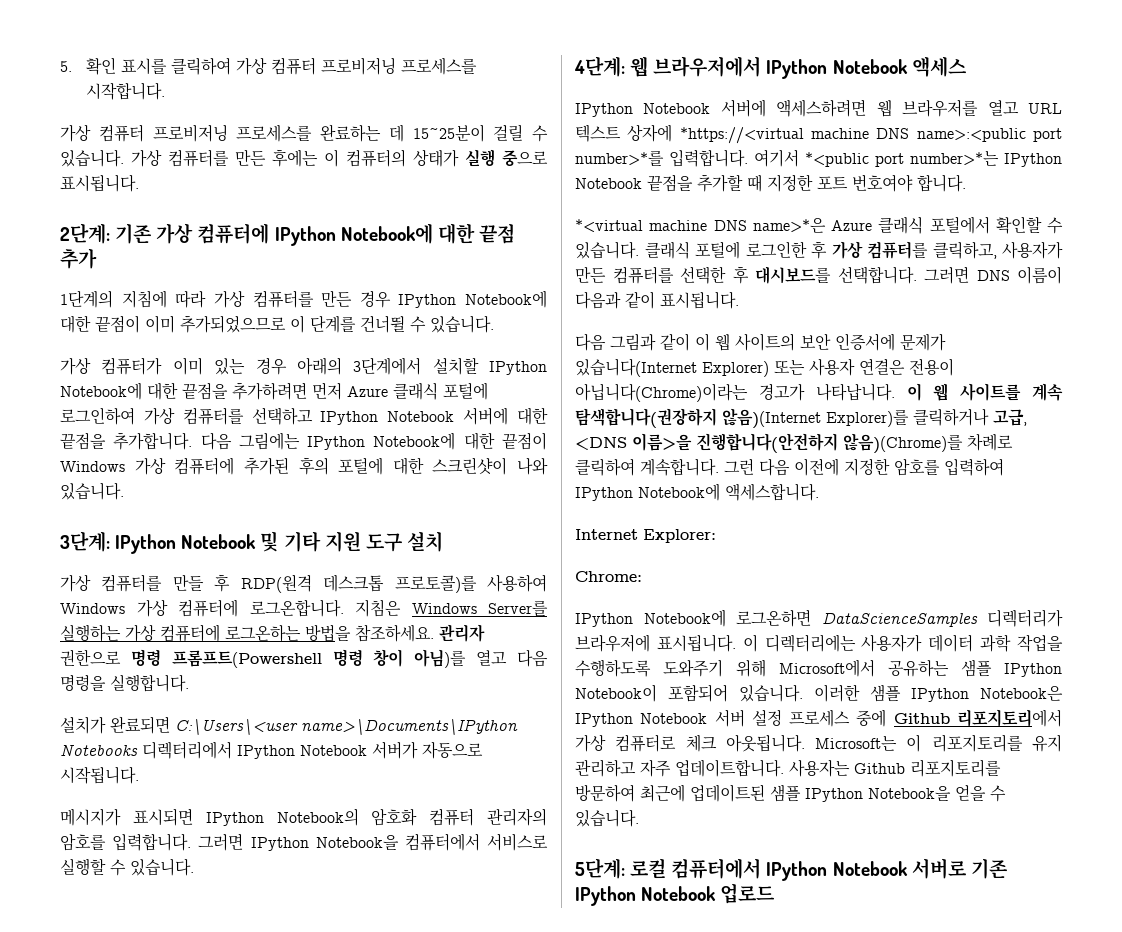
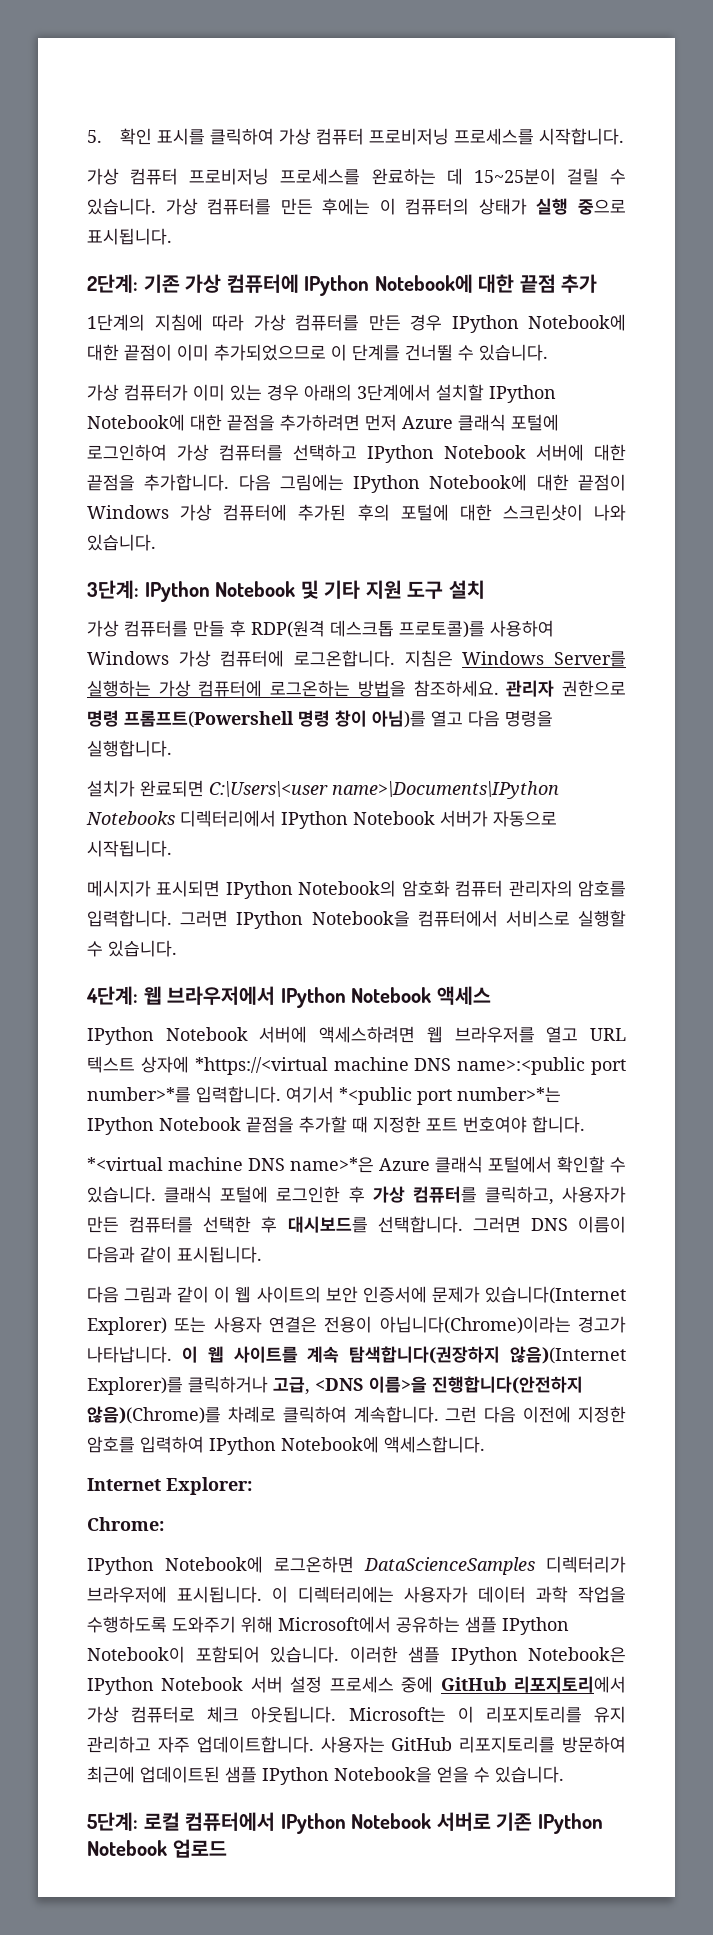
[893,713,950,724] Github -> [440,1677,507,1691] GitHub
[854,763,905,774] Github -> [391,1737,453,1751] GitHub

